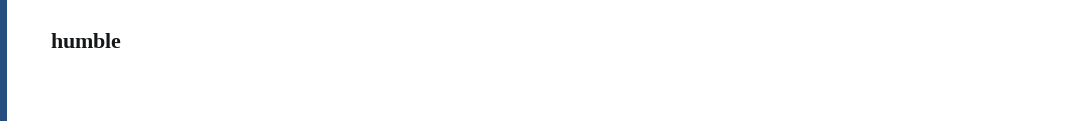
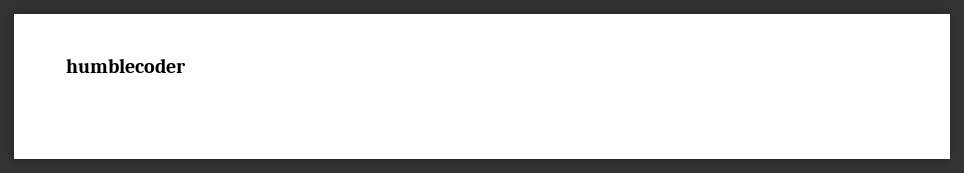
[51,33,121,48] humble -> [66,58,186,73] humblecoder

